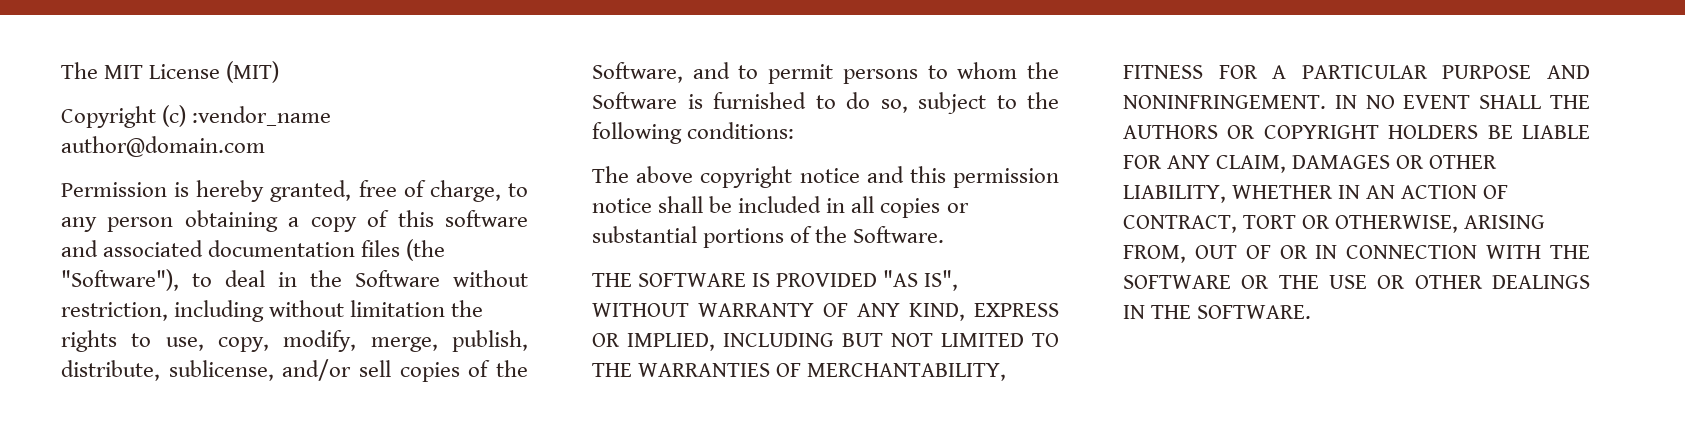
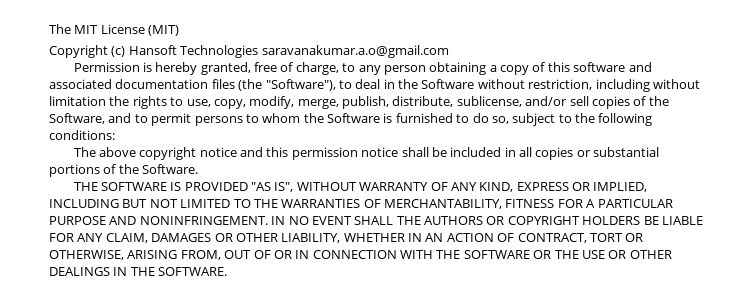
[192,106,332,126] [61,136,265,157] :vendor_name author@domain.com -> [128,45,449,58] Hansoft Technologies saravanakumar.a.o@gmail.com

